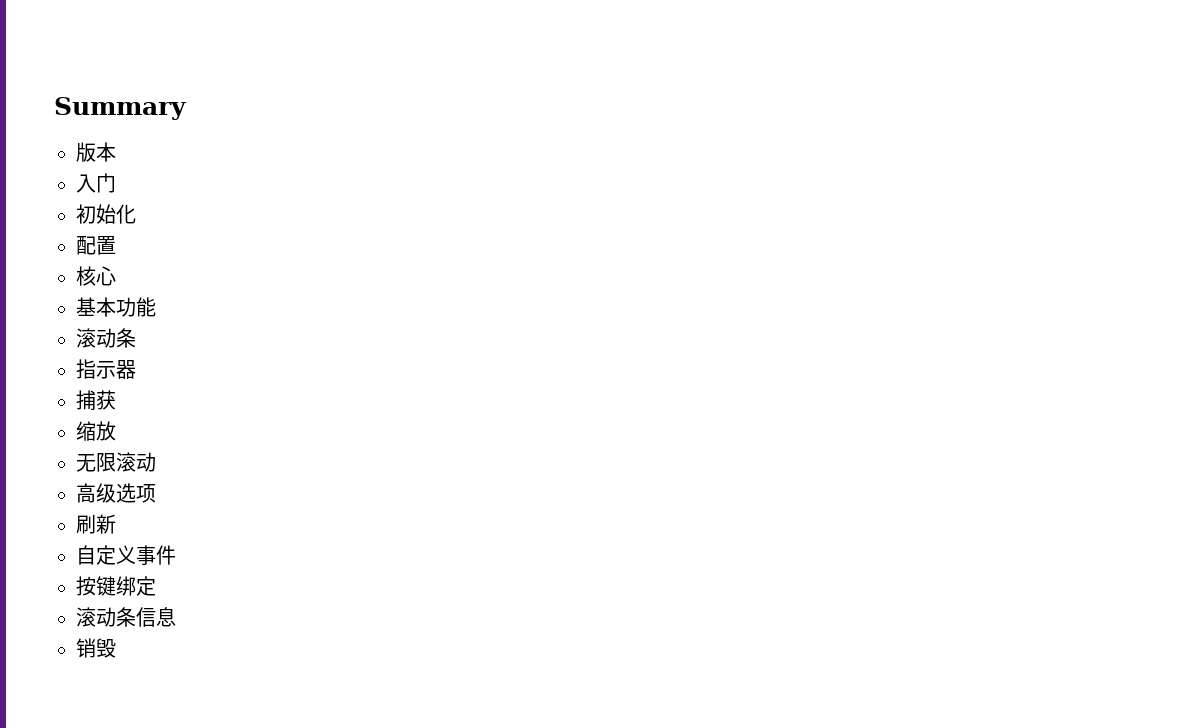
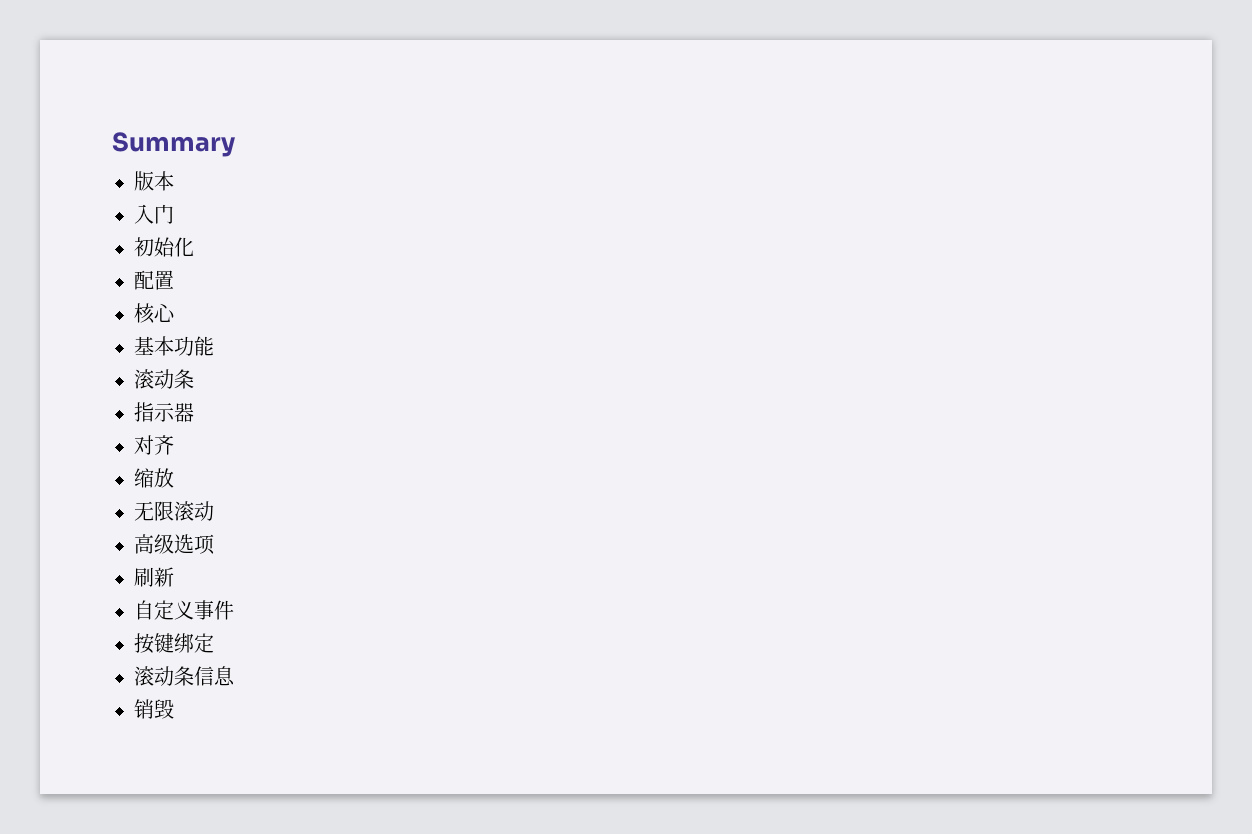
[76,390,116,411] 捕获 -> [134,435,174,455] 对齐

